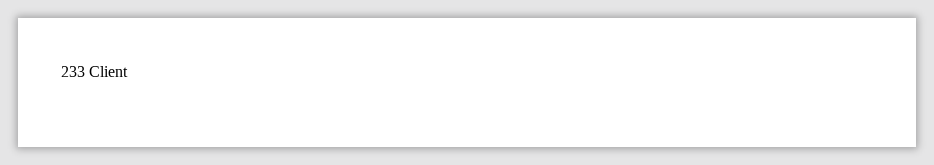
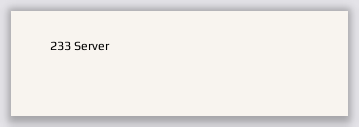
[89,66,129,77] Client -> [74,41,111,51] Server

